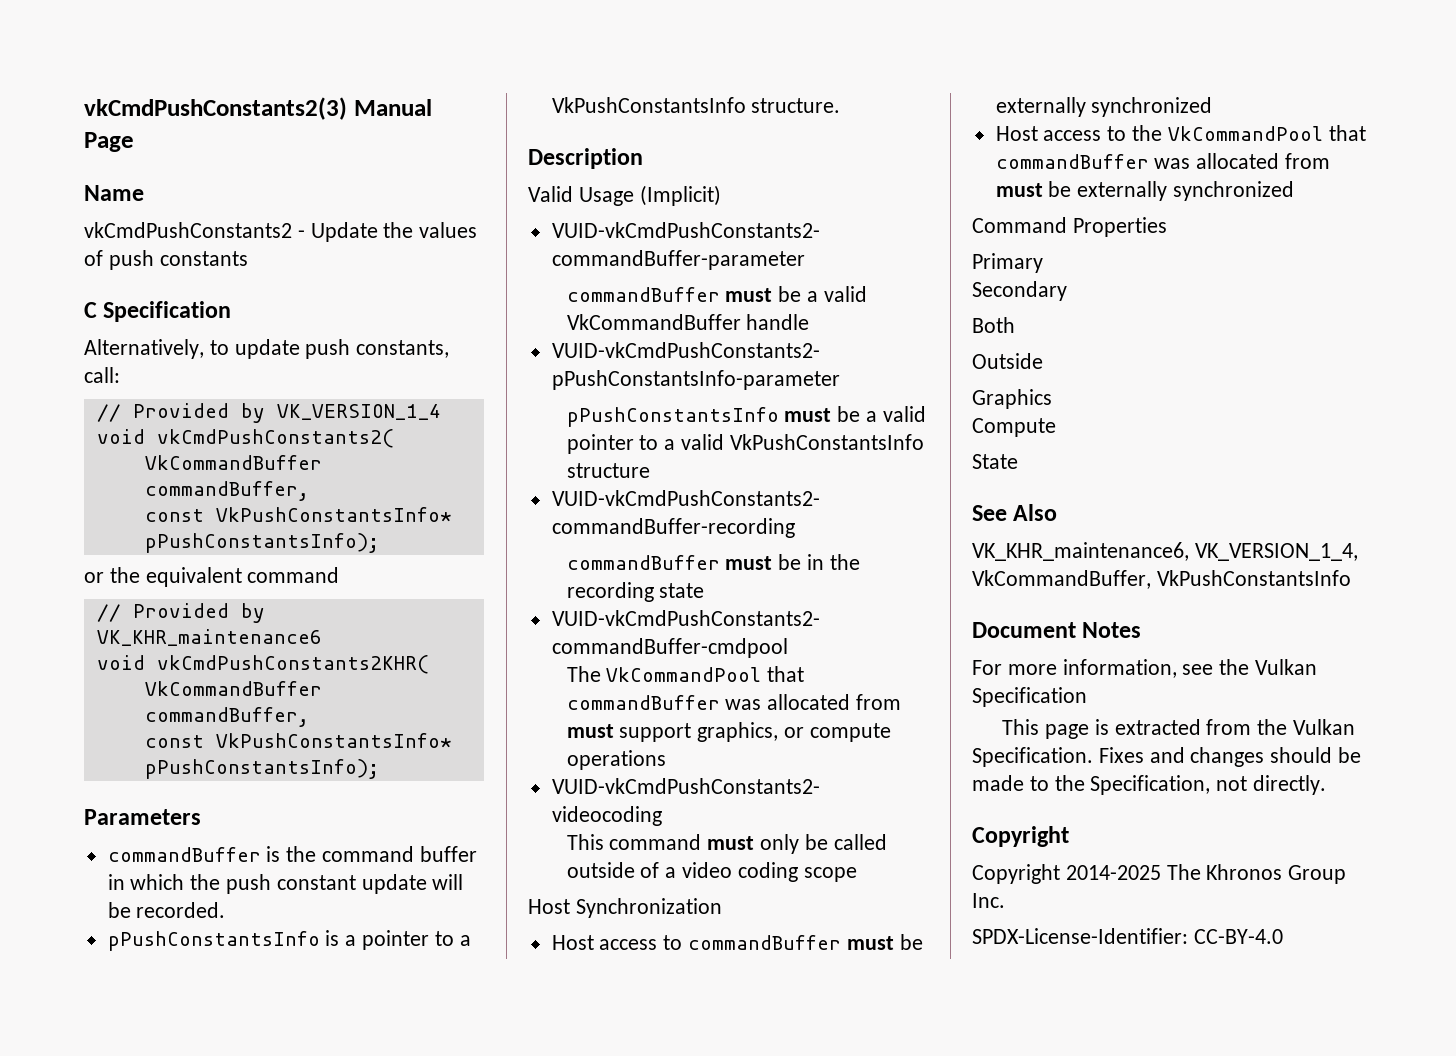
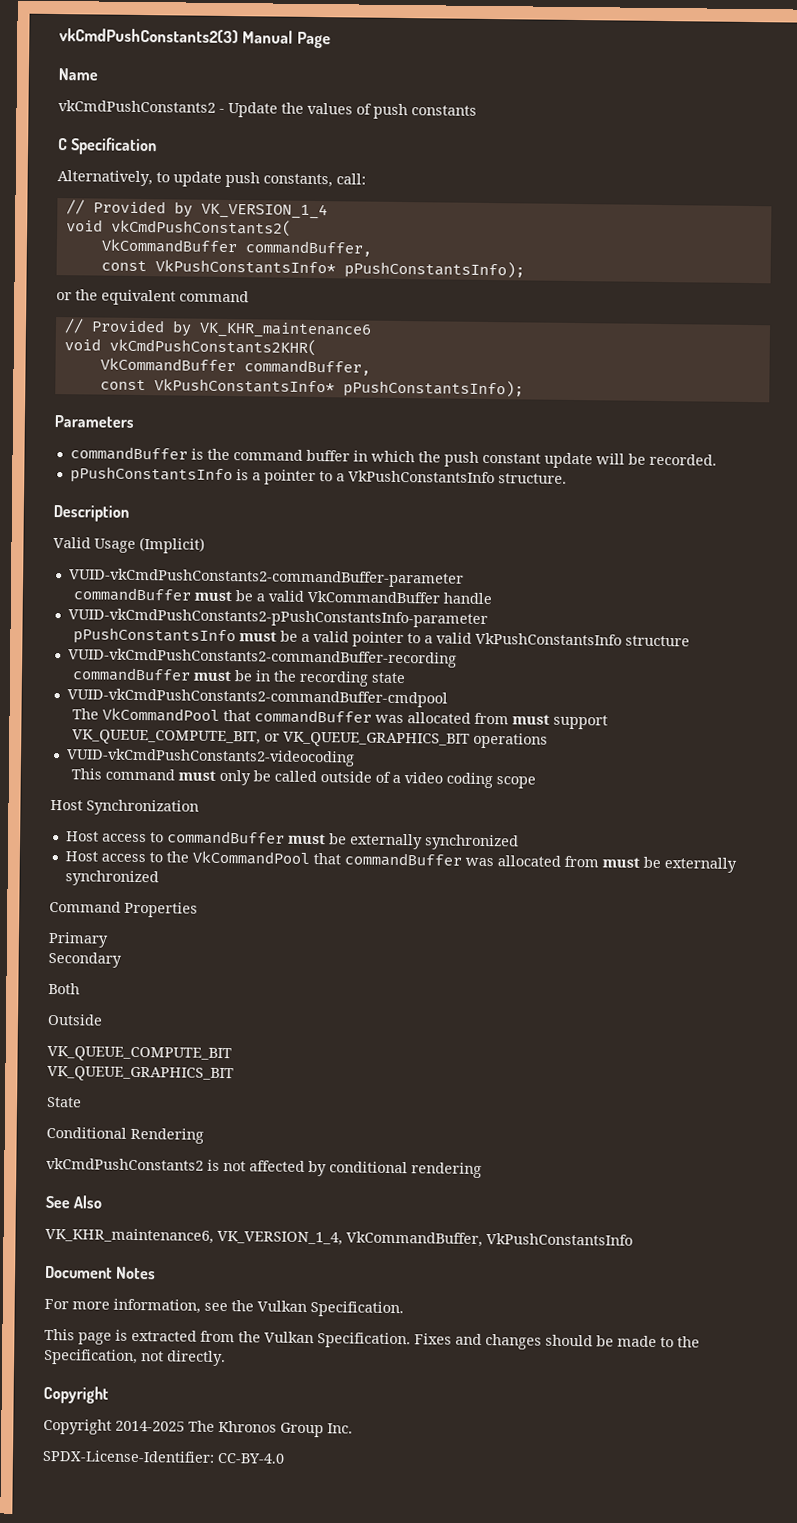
[697,722,891,742] graphics, or compute -> [71,729,470,748] VK_QUEUE_COMPUTE_BIT, or VK_QUEUE_GRAPHICS_BIT
[972,389,1052,409] [972,418,1056,437] Graphics // Compute -> [47,1045,232,1063] [47,1065,234,1083] VK_QUEUE_COMPUTE_BIT // VK_QUEUE_GRAPHICS_BIT
(1018, 461) none -> [46,1126,204,1144] [46,1157,482,1178] // Conditional Rendering // vkCmdPushConstants2 is not affected by conditional rendering
[972,687,1087,707] Specification -> [310,1301,404,1318] Specification.

